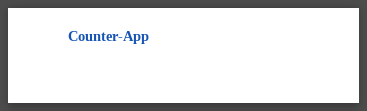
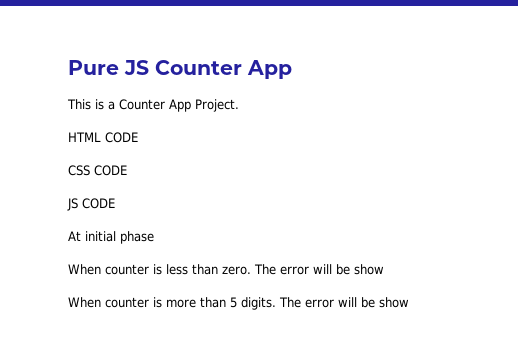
[68,31,149,44] Counter-App -> [68,60,292,79] [67,99,239,112] [68,132,138,143] [68,165,127,176] [67,198,115,211] [68,231,154,244] [68,264,384,275] [68,297,409,310] Pure JS Counter App // This is a Counter App Project. // HTML CODE // CSS CODE // JS CODE // At initial phase // When counter is less than zero. The error will be show // When counter is more than 5 digits. The error will be show

